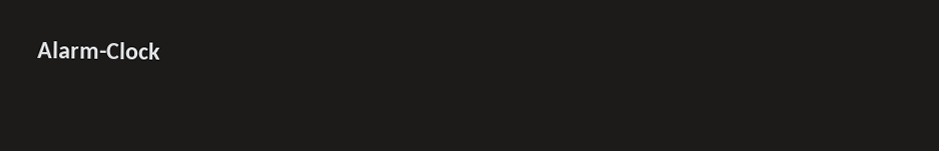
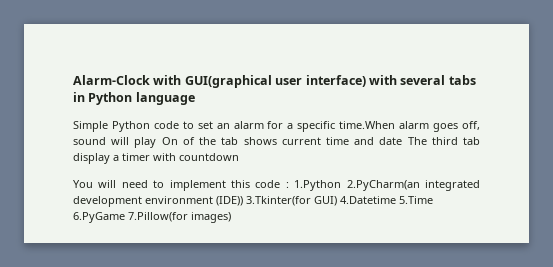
(161, 50) none -> [153,75,476,88] [73,92,195,105] [73,121,480,132] [73,137,481,148] [73,153,239,164] [73,180,480,191] [73,196,433,207] [73,212,231,223] with GUI(graphical user interface) with several tabs in Python language // Simple Python code to set an alarm for a specific time.When alarm goes off, sound will play On of the tab shows current time and date The third tab display a timer with countdown // You will need to implement this code : 1.Python 2.PyCharm(an integrated development environment (IDE)) 3.Tkinter(for GUI) 4.Datetime 5.Time 6.PyGame 7.Pillow(for images)

